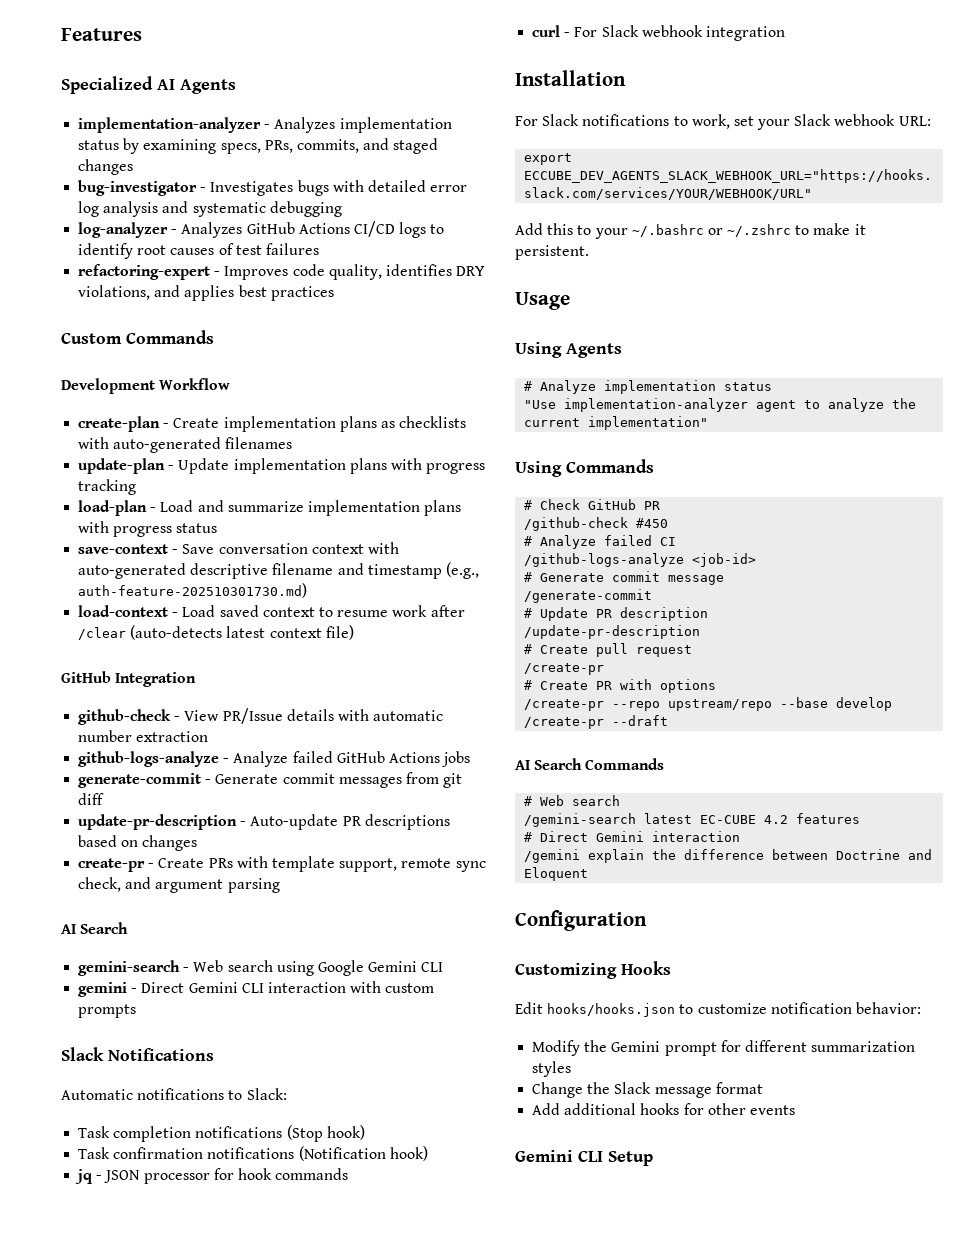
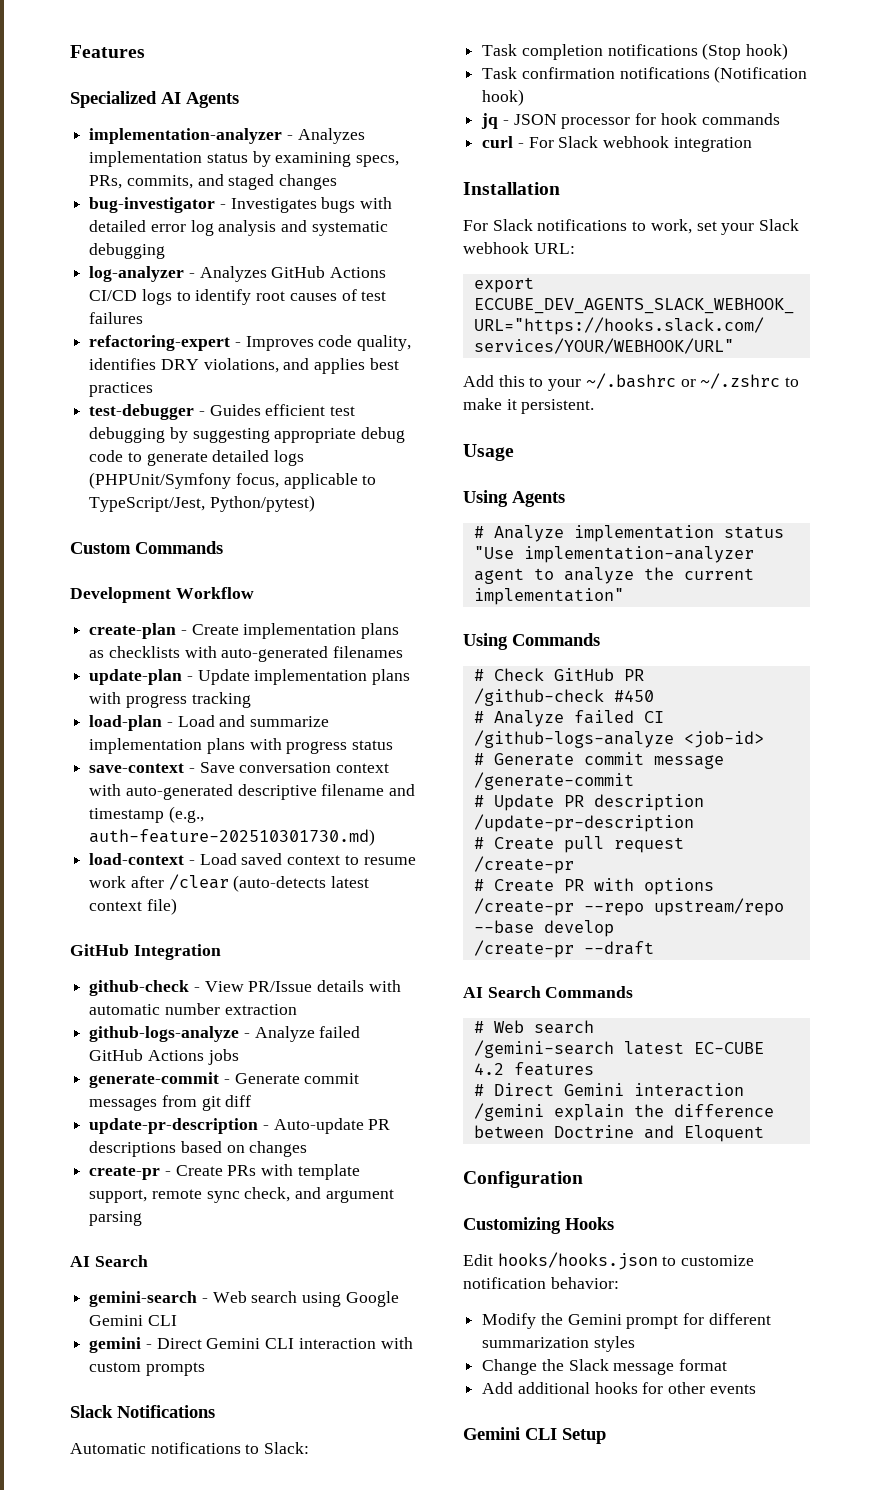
(334, 293) none -> [89,404,356,420] [89,427,406,443] [89,450,305,466] [89,472,377,489] [89,495,315,512] // test-debugger - Guides efficient test debugging by suggesting appropriate debug code to generate detailed logs (PHPUnit/Symfony focus, applicable to TypeScript/Jest, Python/pytest)

